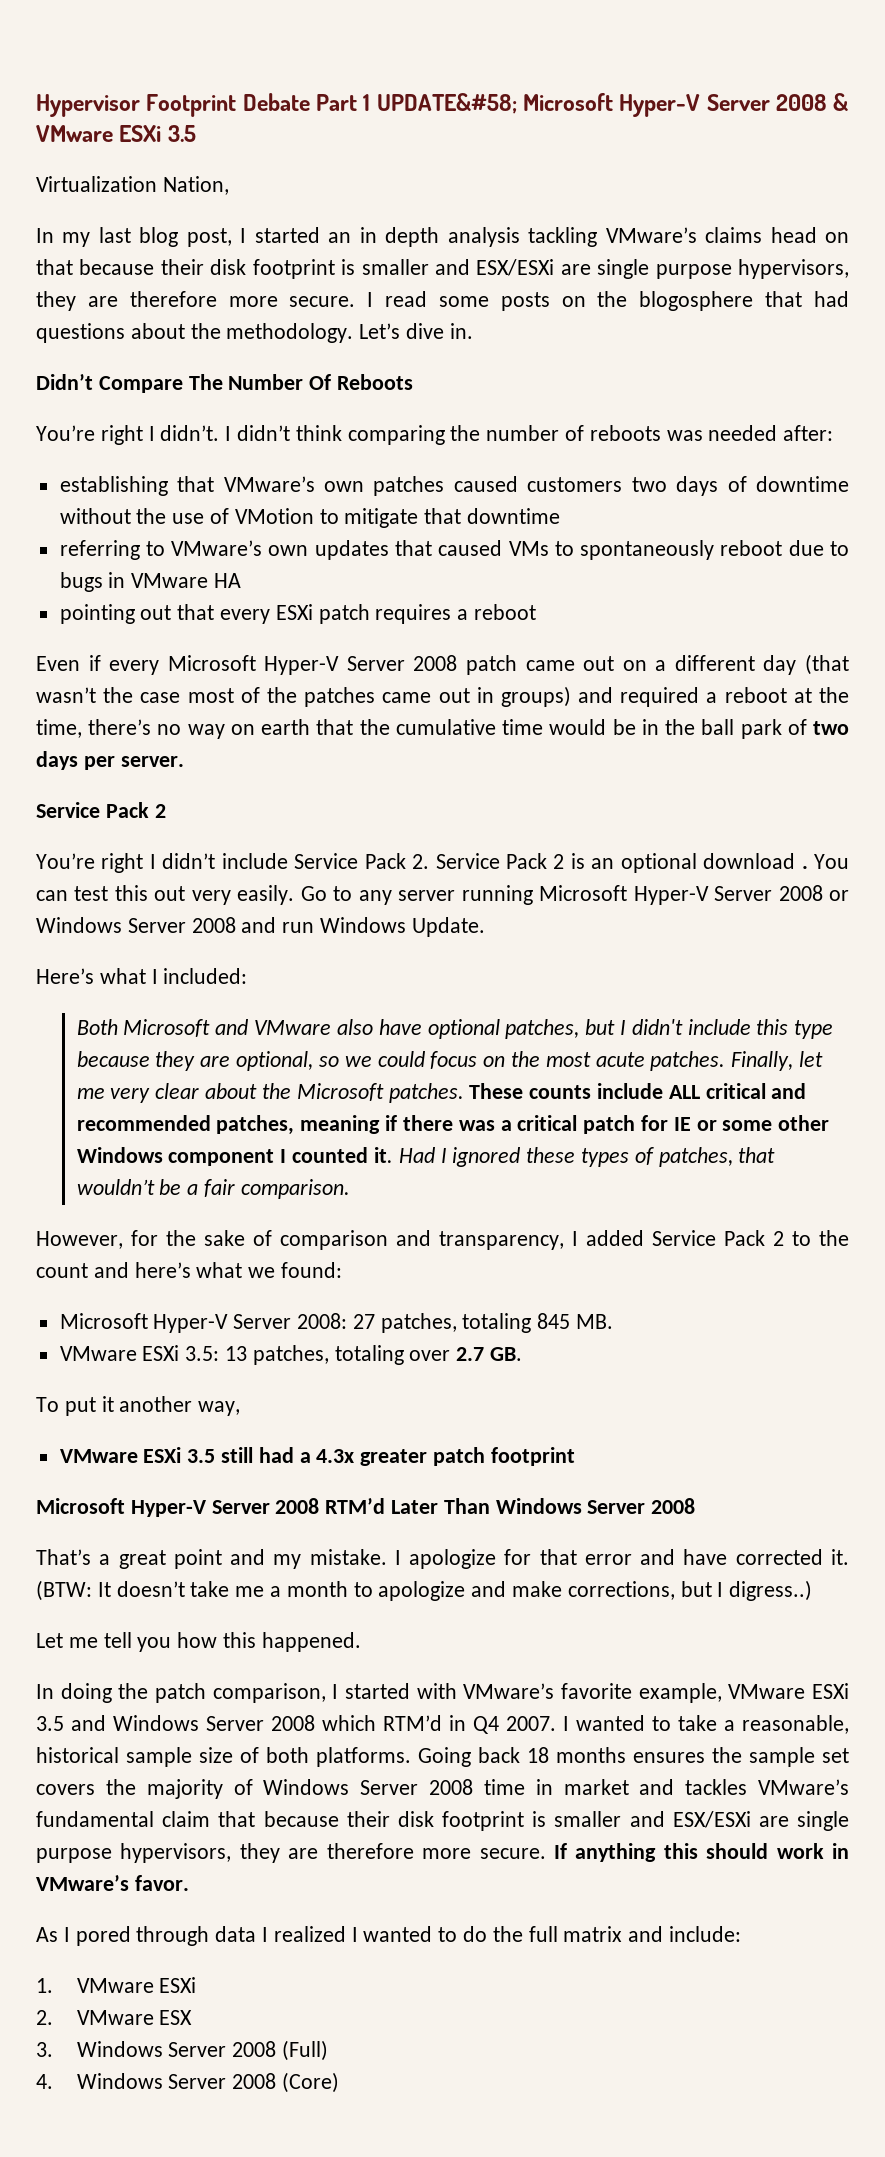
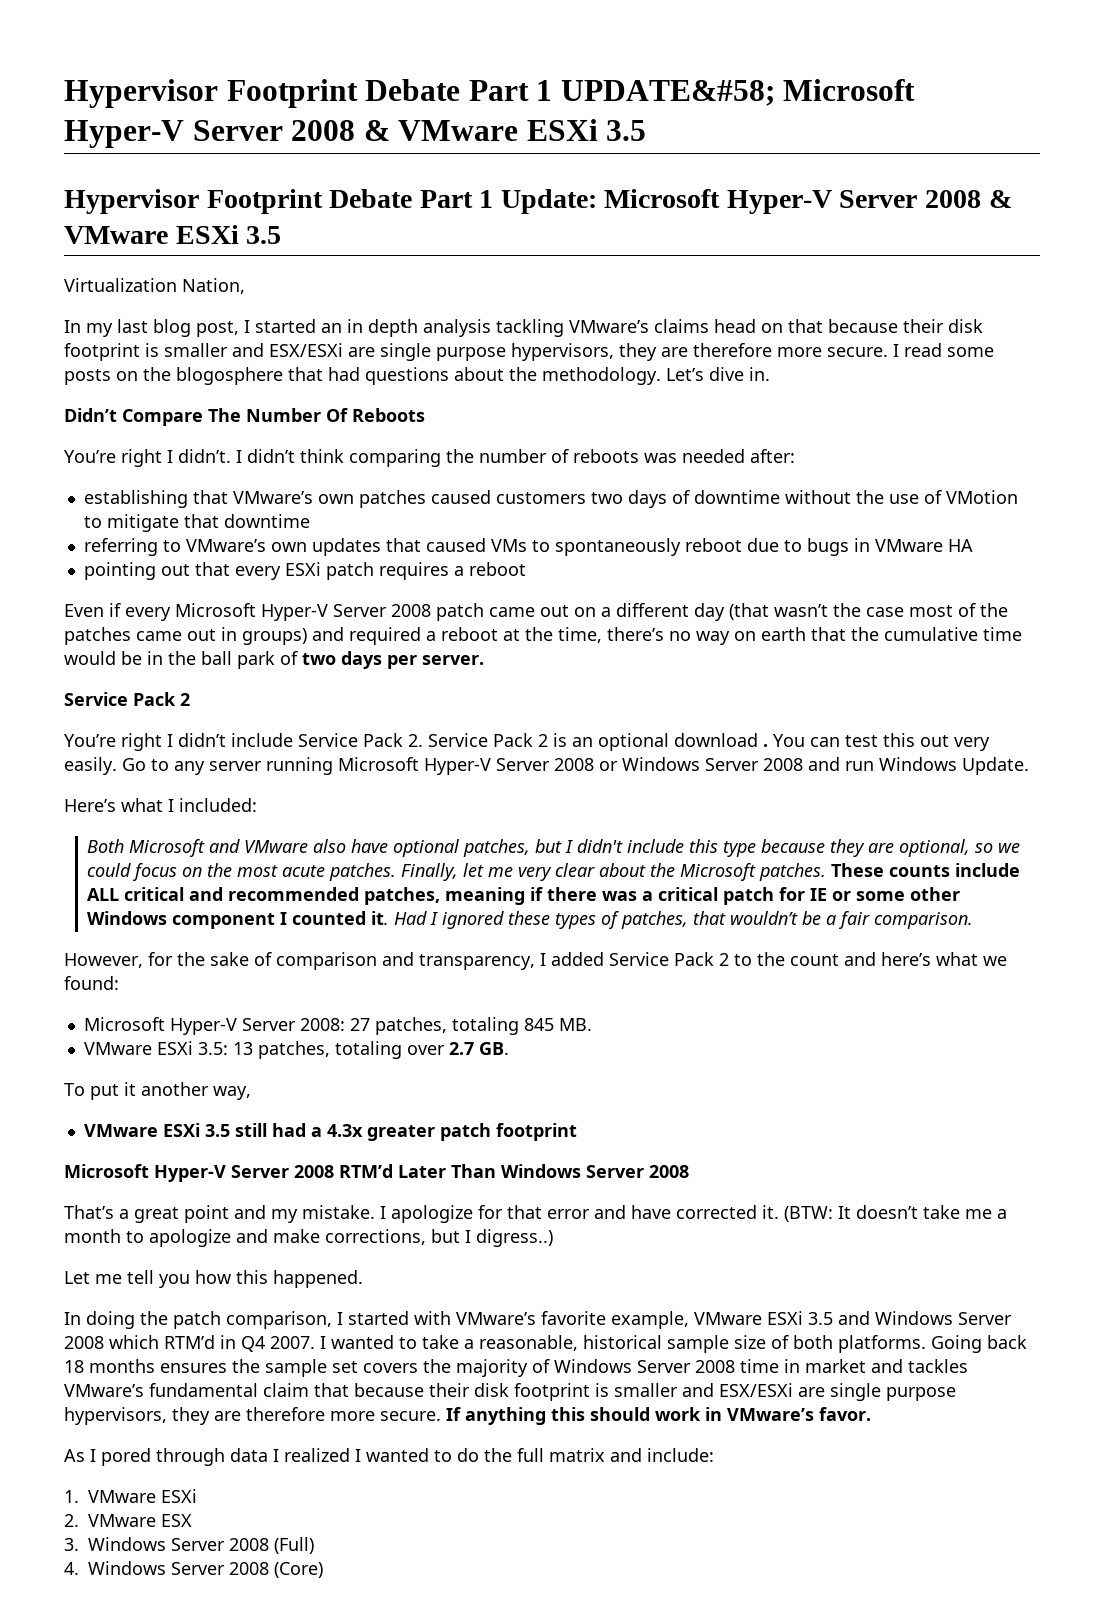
(196, 133) none -> [64,189,1012,214] [64,225,282,244] // Hypervisor Footprint Debate Part 1 Update: Microsoft Hyper-V Server 2008 & VMware ESXi 3.5

